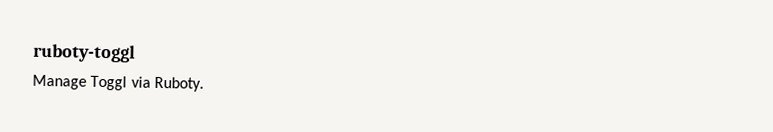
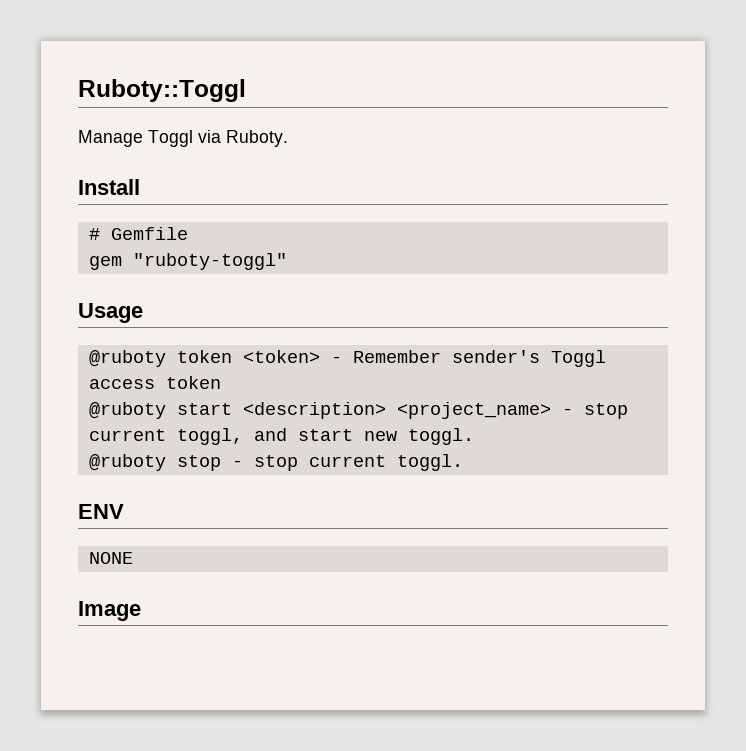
[33,43,136,63] ruboty-toggl -> [78,79,246,102] Ruboty::Toggl
(204, 84) none -> [78,179,140,195] [88,227,188,240] [88,253,287,270] [78,303,143,323] [88,350,606,367] [88,376,221,389] [88,402,628,419] [88,428,474,445] [88,454,463,471] [78,504,124,519] [88,552,133,564] [78,601,141,621] // Install // # Gemfile // gem "ruboty-toggl" // Usage // @ruboty token <token> - Remember sender's Toggl access token // @ruboty start <description> <project_name> - stop current toggl, and start new toggl. // @ruboty stop - stop current toggl. // ENV // NONE // Image

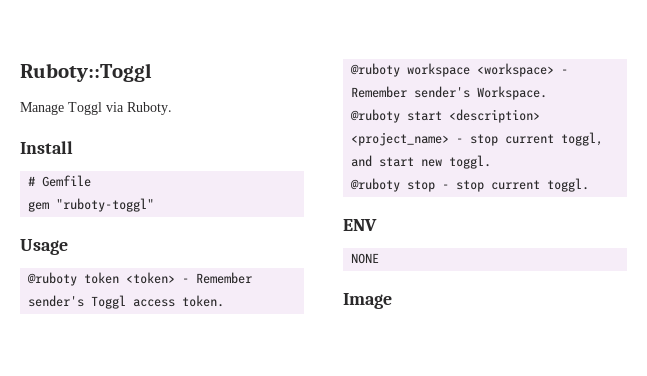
[165,376,221,389] token -> [182,295,225,307] [350,63,569,77] [351,86,548,100] token. // @ruboty workspace <workspace> - Remember sender's Workspace.

